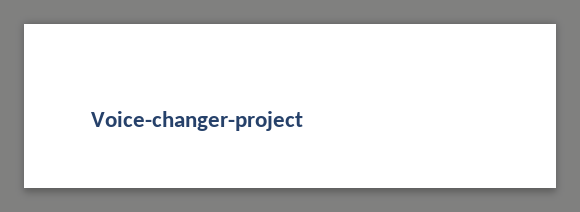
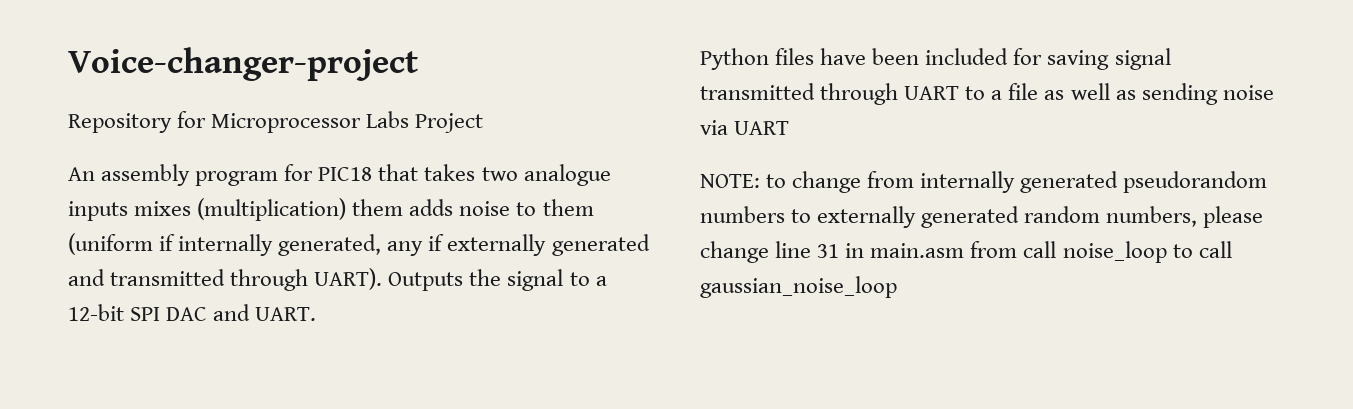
(303, 121) none -> [68,111,484,133] [68,164,611,186] [68,198,594,221] [68,233,650,256] [68,268,607,291] [68,304,317,321] [700,48,1171,70] [700,83,1274,105] [700,120,790,135] [700,171,1268,193] [700,206,1264,228] [700,241,1232,263] [700,276,897,298] // Repository for Microprocessor Labs Project // An assembly program for PIC18 that takes two analogue inputs mixes (multiplication) them adds noise to them (uniform if internally generated, any if externally generated and transmitted through UART). Outputs the signal to a 12-bit SPI DAC and UART. // Python files have been included for saving signal transmitted through UART to a file as well as sending noise via UART // NOTE: to change from internally generated pseudorandom numbers to externally generated random numbers, please change line 31 in main.asm from call noise_loop to call gaussian_noise_loop

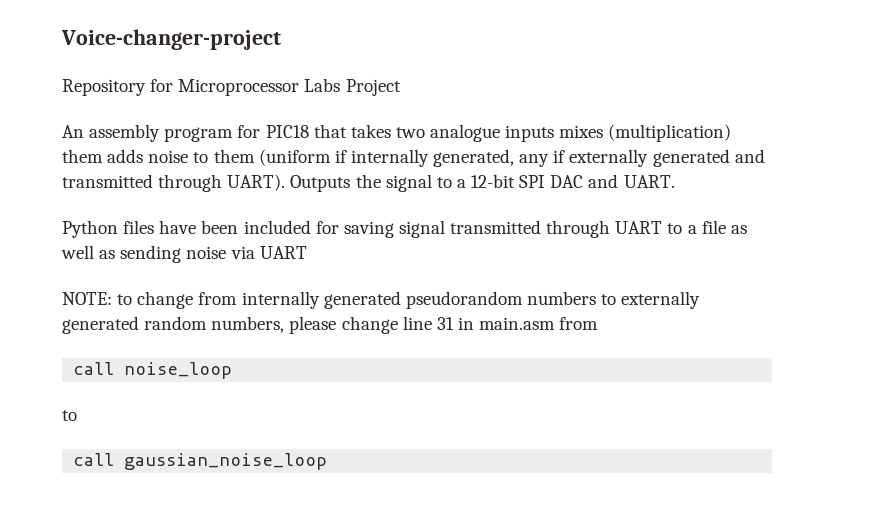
(1018, 249) none -> (599, 323) //
[1172,244,1193,258] to -> [62,410,77,421] // to //

